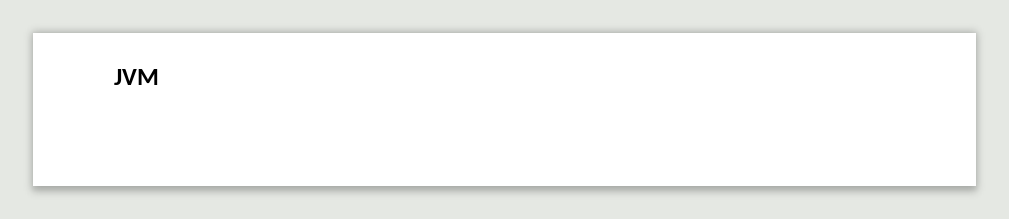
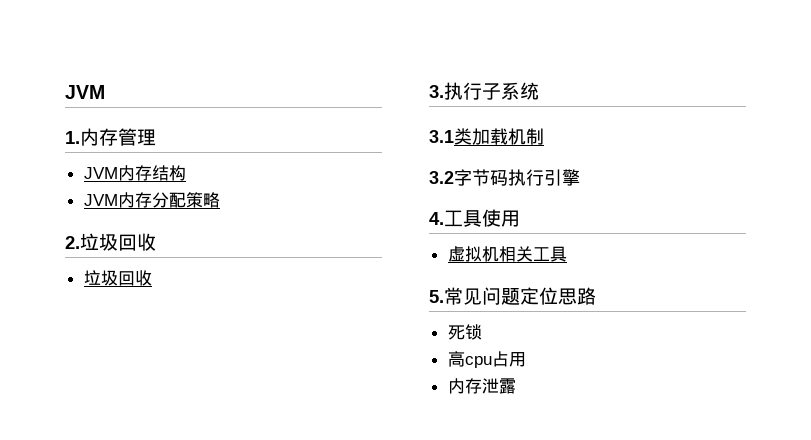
[114,69,159,85] JVM -> [65,85,105,99] [65,128,156,146] [83,165,186,181] [83,192,220,208] [65,233,156,251] [83,270,152,286] [429,82,539,100] [429,128,544,145] [429,169,580,186] [429,209,520,227] [447,246,567,262] [429,287,596,305] [447,324,482,340] [447,351,526,368] [447,378,516,394] JVM // 1.内存管理 // JVM内存结构 // JVM内存分配策略 // 2.垃圾回收 // 垃圾回收 // 3.执行子系统 // 3.1类加载机制 // 3.2字节码执行引擎 // 4.工具使用 // 虚拟机相关工具 // 5.常见问题定位思路 // 死锁 // 高cpu占用 // 内存泄露

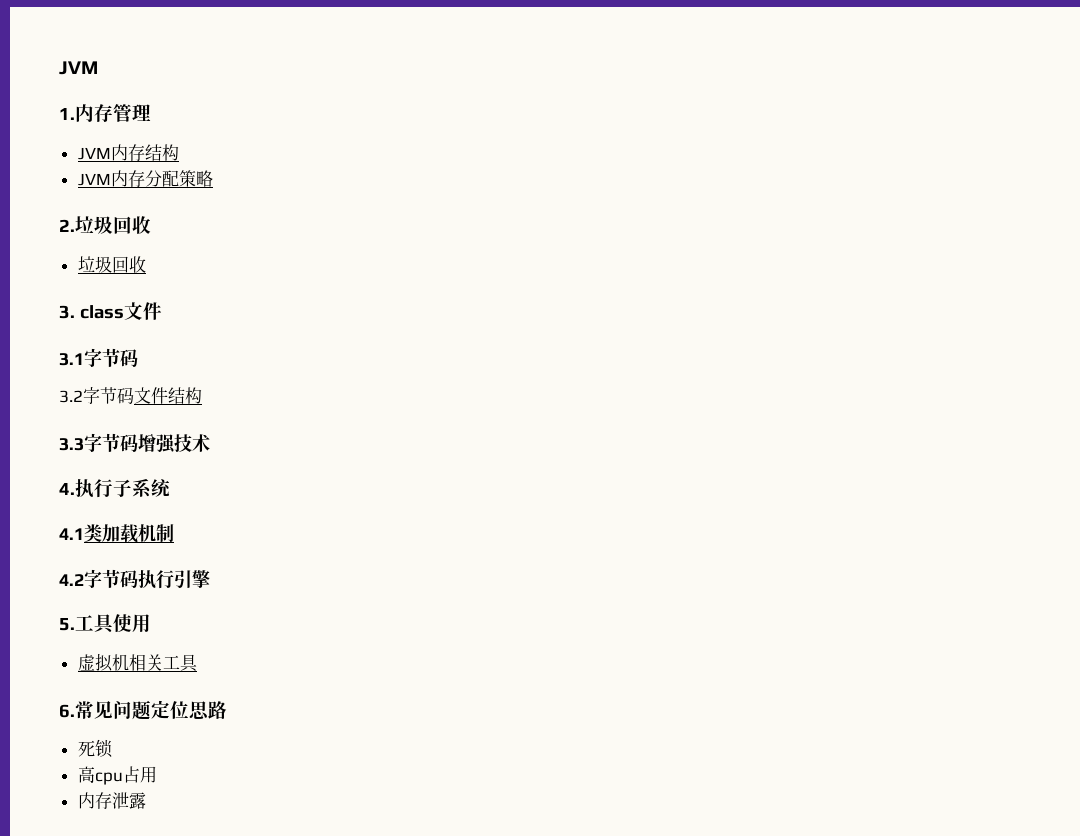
(444, 91) none -> [79,302,162,320] [59,348,138,367] [59,387,202,404] [59,433,210,454] [59,483,75,495] class文件 // 3.1字节码 // 3.2字节码文件结构 // 3.3字节码增强技术 // 4.
[429,130,454,143] 3.1 -> [59,528,84,540] 4.1
[429,171,454,184] 3.2 -> [59,574,84,586] 4.2
[429,212,444,225] 4. -> [59,618,75,631] 5.
[429,290,444,303] 5. -> [59,704,75,718] 6.

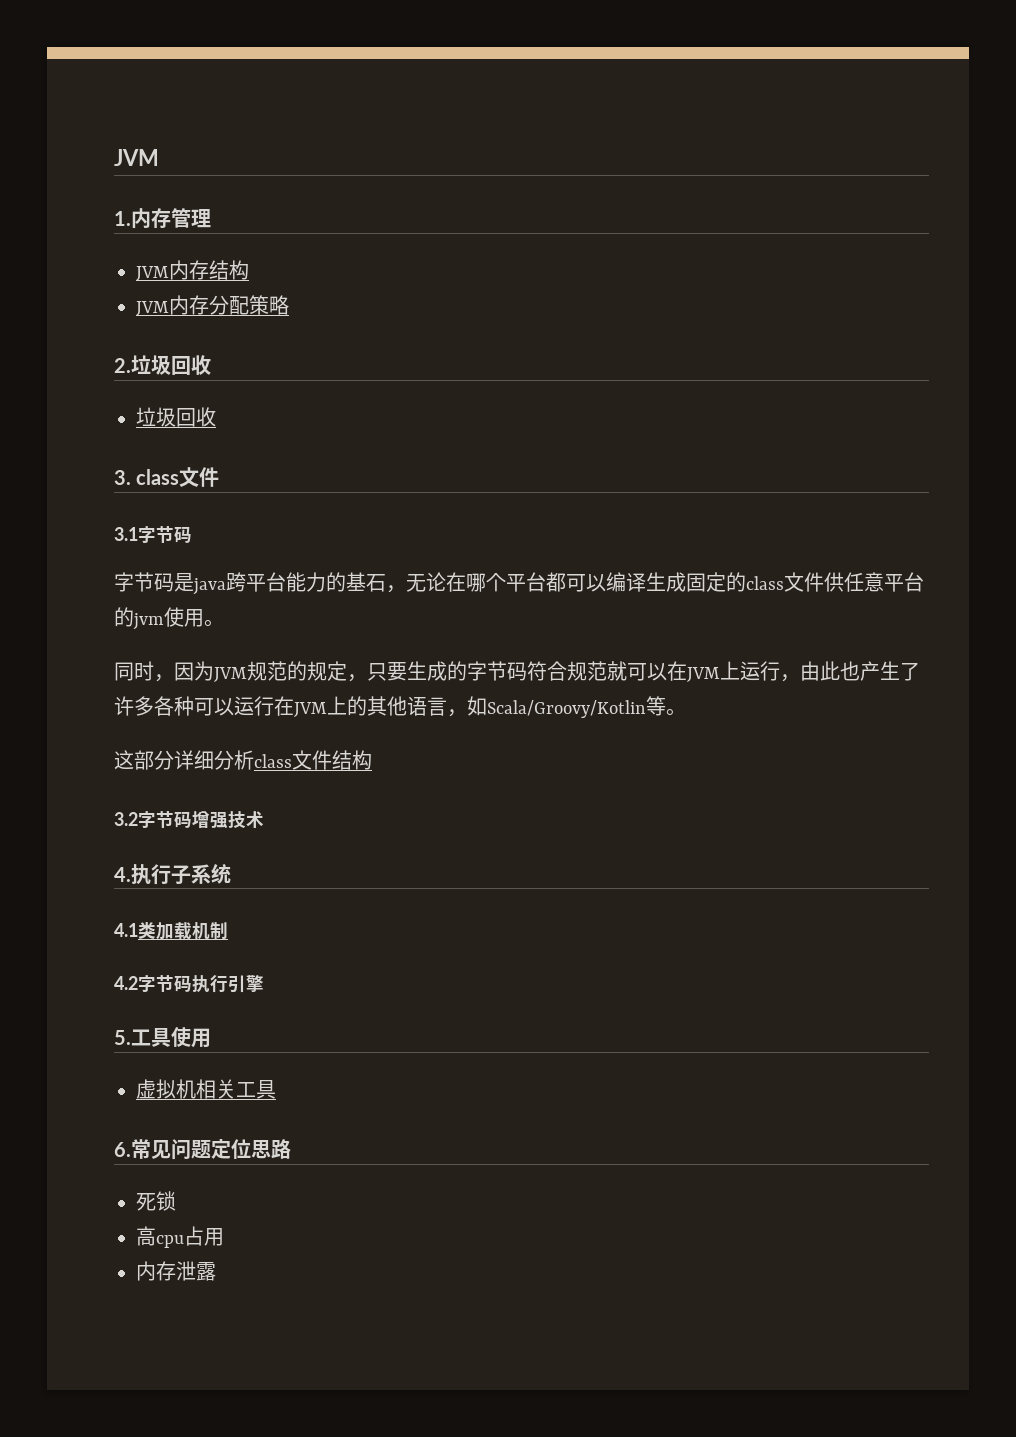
[59,387,134,404] 3.2字节码 -> [114,572,924,595] [114,607,224,630] [114,661,920,682] [114,696,686,718] [114,750,292,770] 字节码是java跨平台能力的基石，无论在哪个平台都可以编译生成固定的class文件供任意平台的jvm使用。 // 同时，因为JVM规范的规定，只要生成的字节码符合规范就可以在JVM上运行，由此也产生了许多各种可以运行在JVM上的其他语言，如Scala/Groovy/Kotlin等。 // 这部分详细分析class
[59,438,84,451] 3.3 -> [114,812,138,826] 3.2

